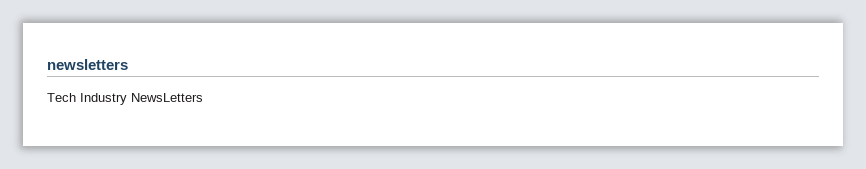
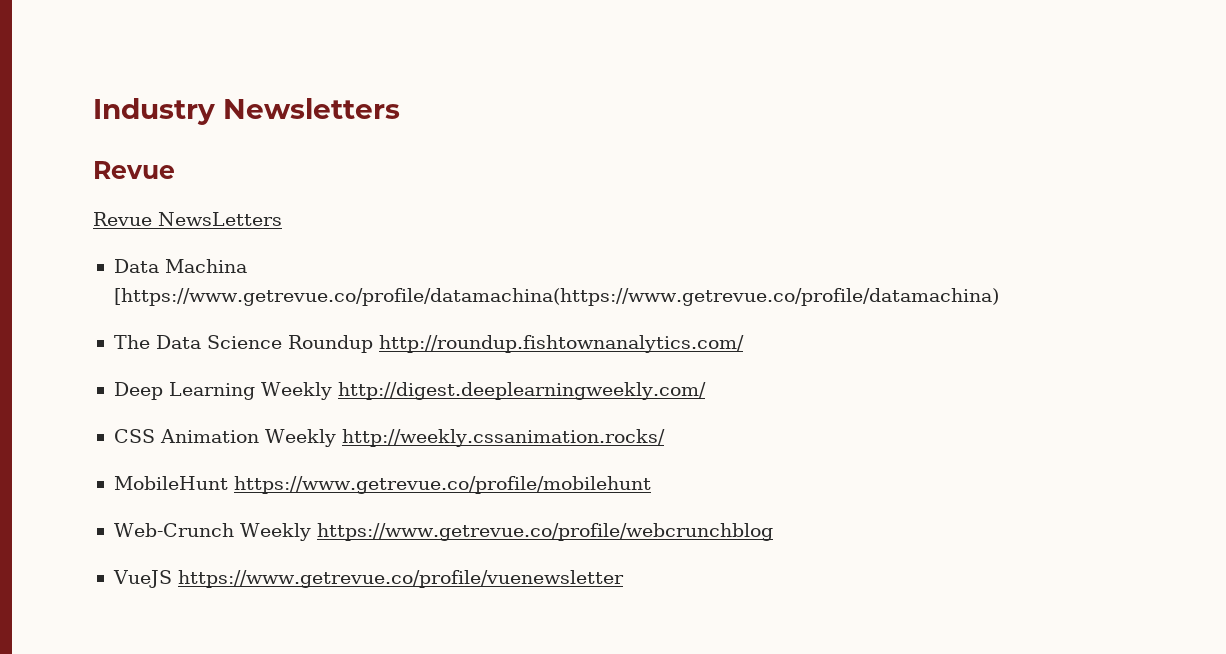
[47,59,128,70] [47,93,203,105] newsletters // Tech Industry NewsLetters -> [93,98,400,125] [93,161,175,179] [93,212,282,226] [113,259,247,273] [113,288,999,306] [113,335,744,353] [113,382,706,400] [113,429,665,447] [113,476,651,494] [113,523,773,541] [112,570,624,588] Industry Newsletters // Revue // Revue NewsLetters // Data Machina [https://www.getrevue.co/profile/datamachina(https://www.getrevue.co/profile/datamachina) // The Data Science Roundup http://roundup.fishtownanalytics.com/ // Deep Learning Weekly http://digest.deeplearningweekly.com/ // CSS Animation Weekly http://weekly.cssanimation.rocks/ // MobileHunt https://www.getrevue.co/profile/mobilehunt // Web-Crunch Weekly https://www.getrevue.co/profile/webcrunchblog // VueJS https://www.getrevue.co/profile/vuenewsletter

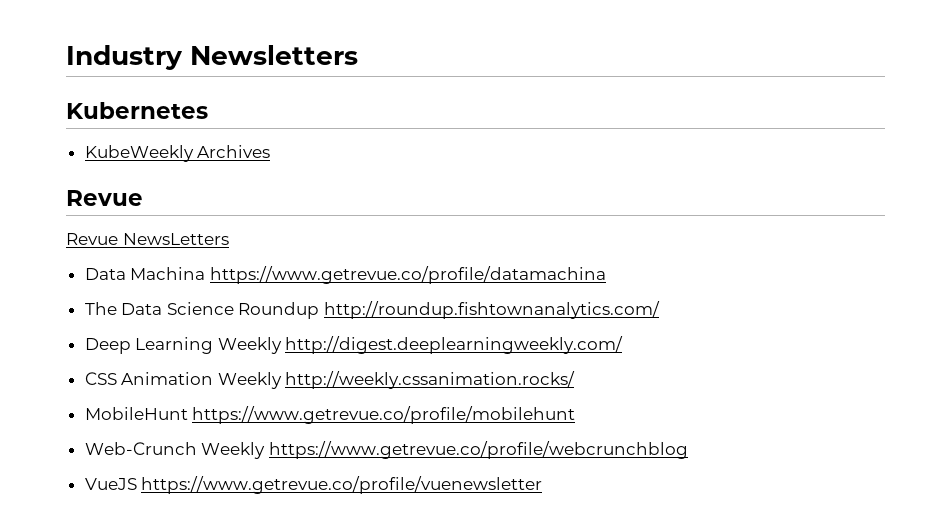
(400, 108) none -> [66,102,208,119] [84,145,271,162] // Kubernetes // KubeWeekly Archives
[113,288,999,306] [https://www.getrevue.co/profile/datamachina(https://www.getrevue.co/profile/datamachina) -> [209,266,606,284] https://www.getrevue.co/profile/datamachina

